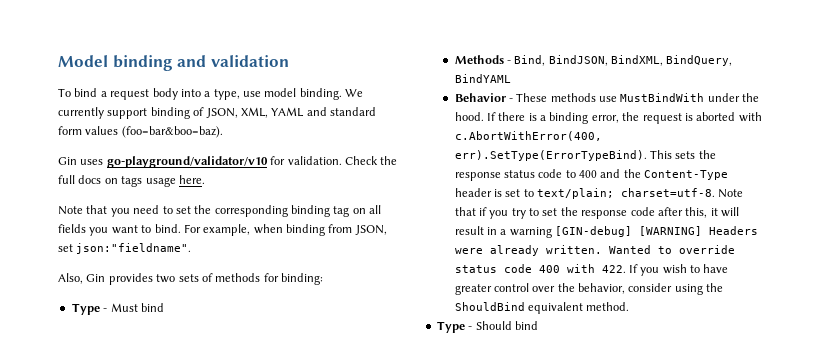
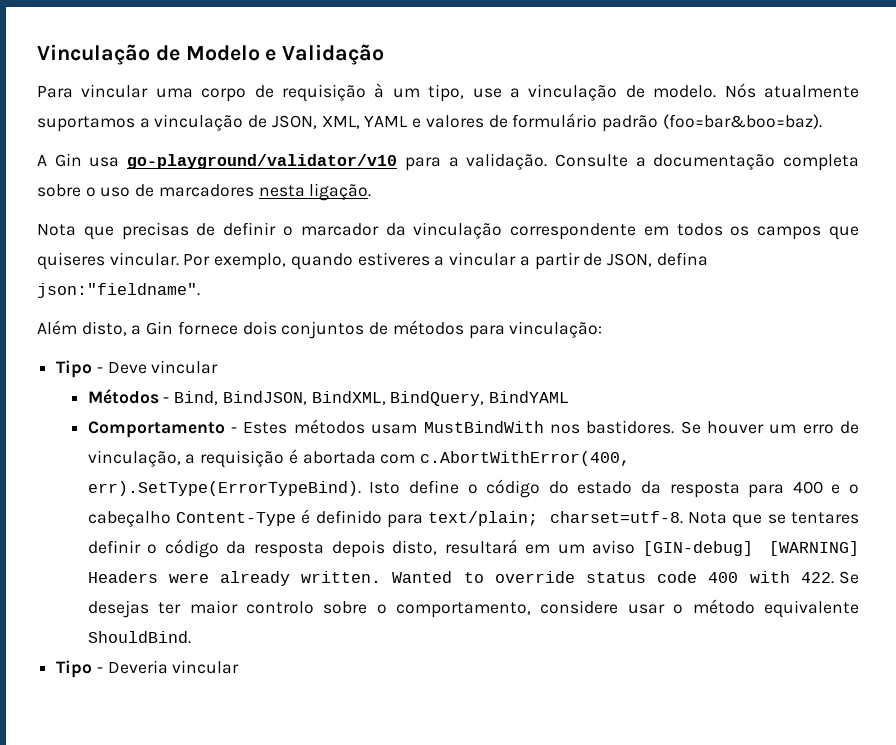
[58,55,289,71] [58,88,364,100] [58,107,376,119] [58,126,223,138] [58,156,398,168] [58,175,205,187] [58,205,382,217] [58,224,387,236] [58,243,192,254] [58,273,323,285] [71,303,164,315] [454,55,504,64] Model binding and validation // To bind a request body into a type, use model binding. We currently support binding of JSON, XML, YAML and standard form values (foo=bar&boo=baz). // Gin uses go-playground/validator/v10 for validation. Check the full docs on tags usage here. // Note that you need to set the corresponding binding tag on all fields you want to bind. For example, when binding from JSON, set json:"fieldname". // Also, Gin provides two sets of methods for binding: // Type - Must bind // Methods -> [37,44,385,65] [37,83,859,102] [37,113,822,132] [37,153,860,171] [37,183,372,201] [37,222,860,240] [37,252,708,270] [37,283,200,298] [37,320,603,339] [56,360,219,378] [87,389,159,404] Vinculação de Modelo e Validação // Para vincular uma corpo de requisição à um tipo, use a vinculação de modelo. Nós atualmente suportamos a vinculação de JSON, XML, YAML e valores de formulário padrão (foo=bar&boo=baz). // A Gin usa go-playground/validator/v10 para a validação. Consulte a documentação completa sobre o uso de marcadores nesta ligação. // Nota que precisas de definir o marcador da vinculação correspondente em todos os campos que quiseres vincular. Por exemplo, quando estiveres a vincular a partir de JSON, defina json:"fieldname". // Além disto, a Gin fornece dois conjuntos de métodos para vinculação: // Tipo - Deve vincular // Métodos
[454,93,760,102] [454,112,762,124] [454,131,602,141] [454,150,716,161] [454,169,729,181] [454,188,744,199] [454,207,740,219] [454,226,552,238] Behavior - These methods use MustBindWith under the hood. If there is a binding error, the request is aborted with c.AbortWithError(400, err).SetType(ErrorTypeBind). This sets the response status code to 400 and the Content-Type header is set to text/plain; charset=utf-8. Note that if you try to set the response code after this, it will result in a warning -> [87,419,859,438] [87,449,631,468] [87,479,859,498] [87,509,860,528] [87,539,636,558] Comportamento - Estes métodos usam MustBindWith nos bastidores. Se houver um erro de vinculação, a requisição é abortada com c.AbortWithError(400, err).SetType(ErrorTypeBind). Isto define o código do estado da resposta para 400 e o cabeçalho Content-Type é definido para text/plain; charset=utf-8. Nota que se tentares definir o código da resposta depois disto, resultará em um aviso
[628,264,729,276] [454,283,724,295] [454,302,630,314] [436,321,538,333] If you wish to have greater control over the behavior, consider using the ShouldBind equivalent method. // Type - Should bind -> [838,571,859,584] [87,599,860,618] [87,631,191,644] [56,660,240,678] Se desejas ter maior controlo sobre o comportamento, considere usar o método equivalente ShouldBind. // Tipo - Deveria vincular

